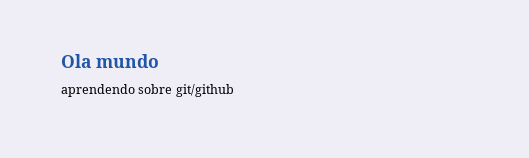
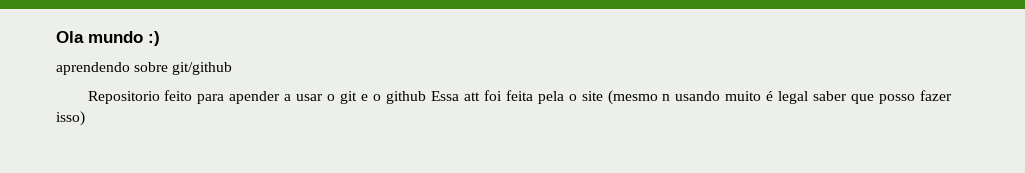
(159, 61) none -> [148,31,160,46] :)
(234, 90) none -> [87,90,952,105] [56,111,85,126] // Repositorio feito para apender a usar o git e o github Essa att foi feita pela o site (mesmo n usando muito é legal saber que posso fazer isso)

